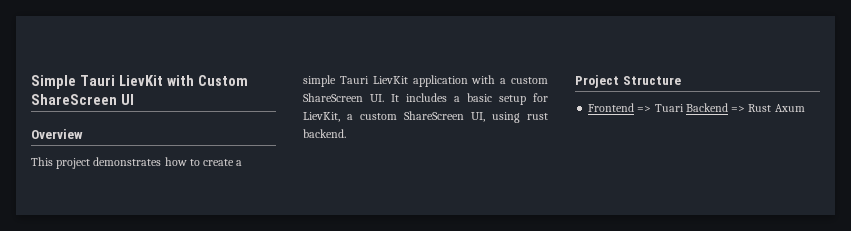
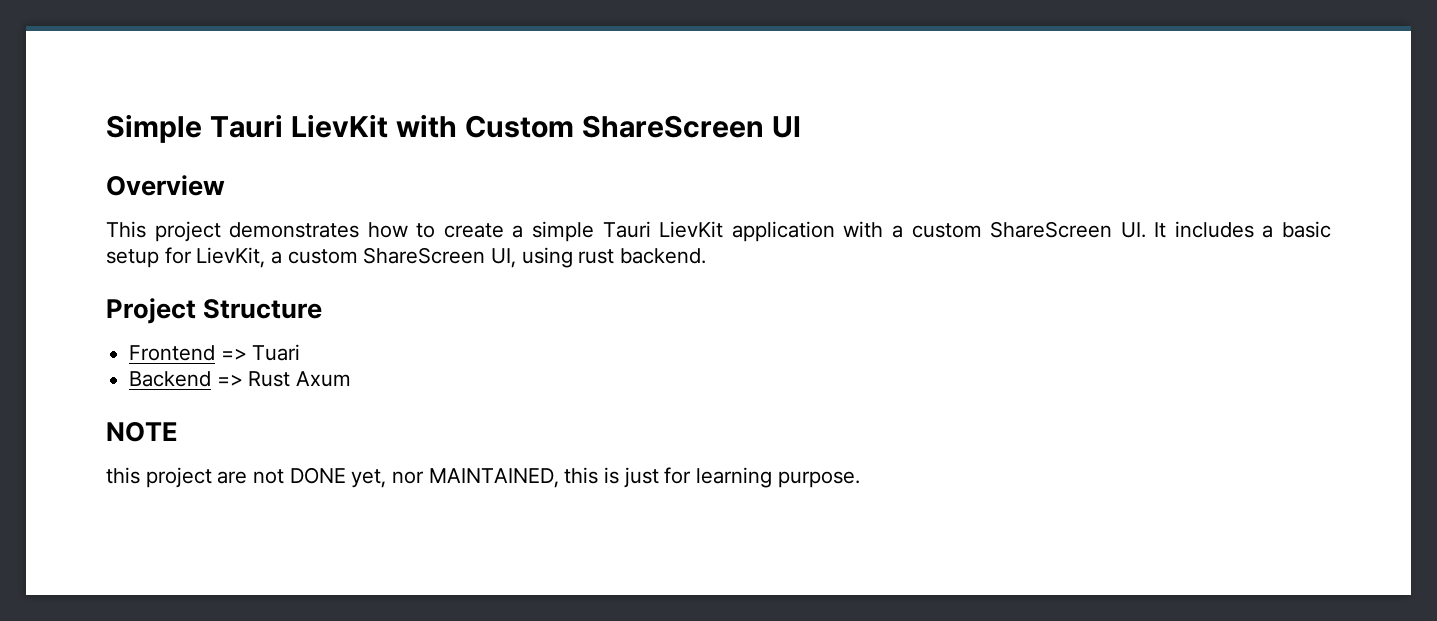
(684, 108) none -> (301, 352) //
(805, 108) none -> [106,422,178,442] [106,467,860,488] // NOTE // this project are not DONE yet, nor MAINTAINED, this is just for learning purpose.

